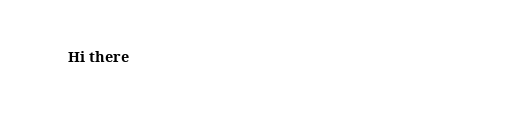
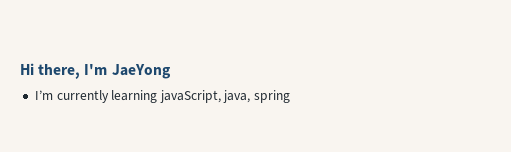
[89,51,129,62] there -> [38,64,171,79] [34,90,291,103] there, I'm JaeYong // I’m currently learning javaScript, java, spring

